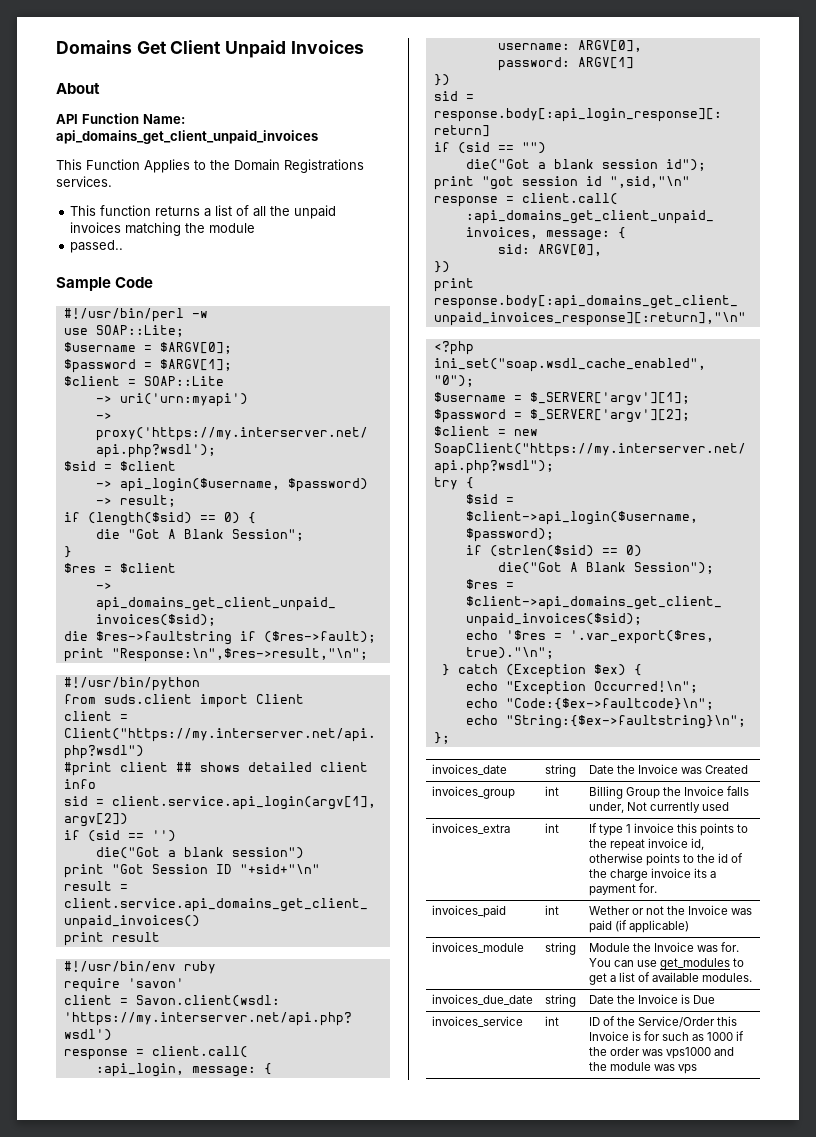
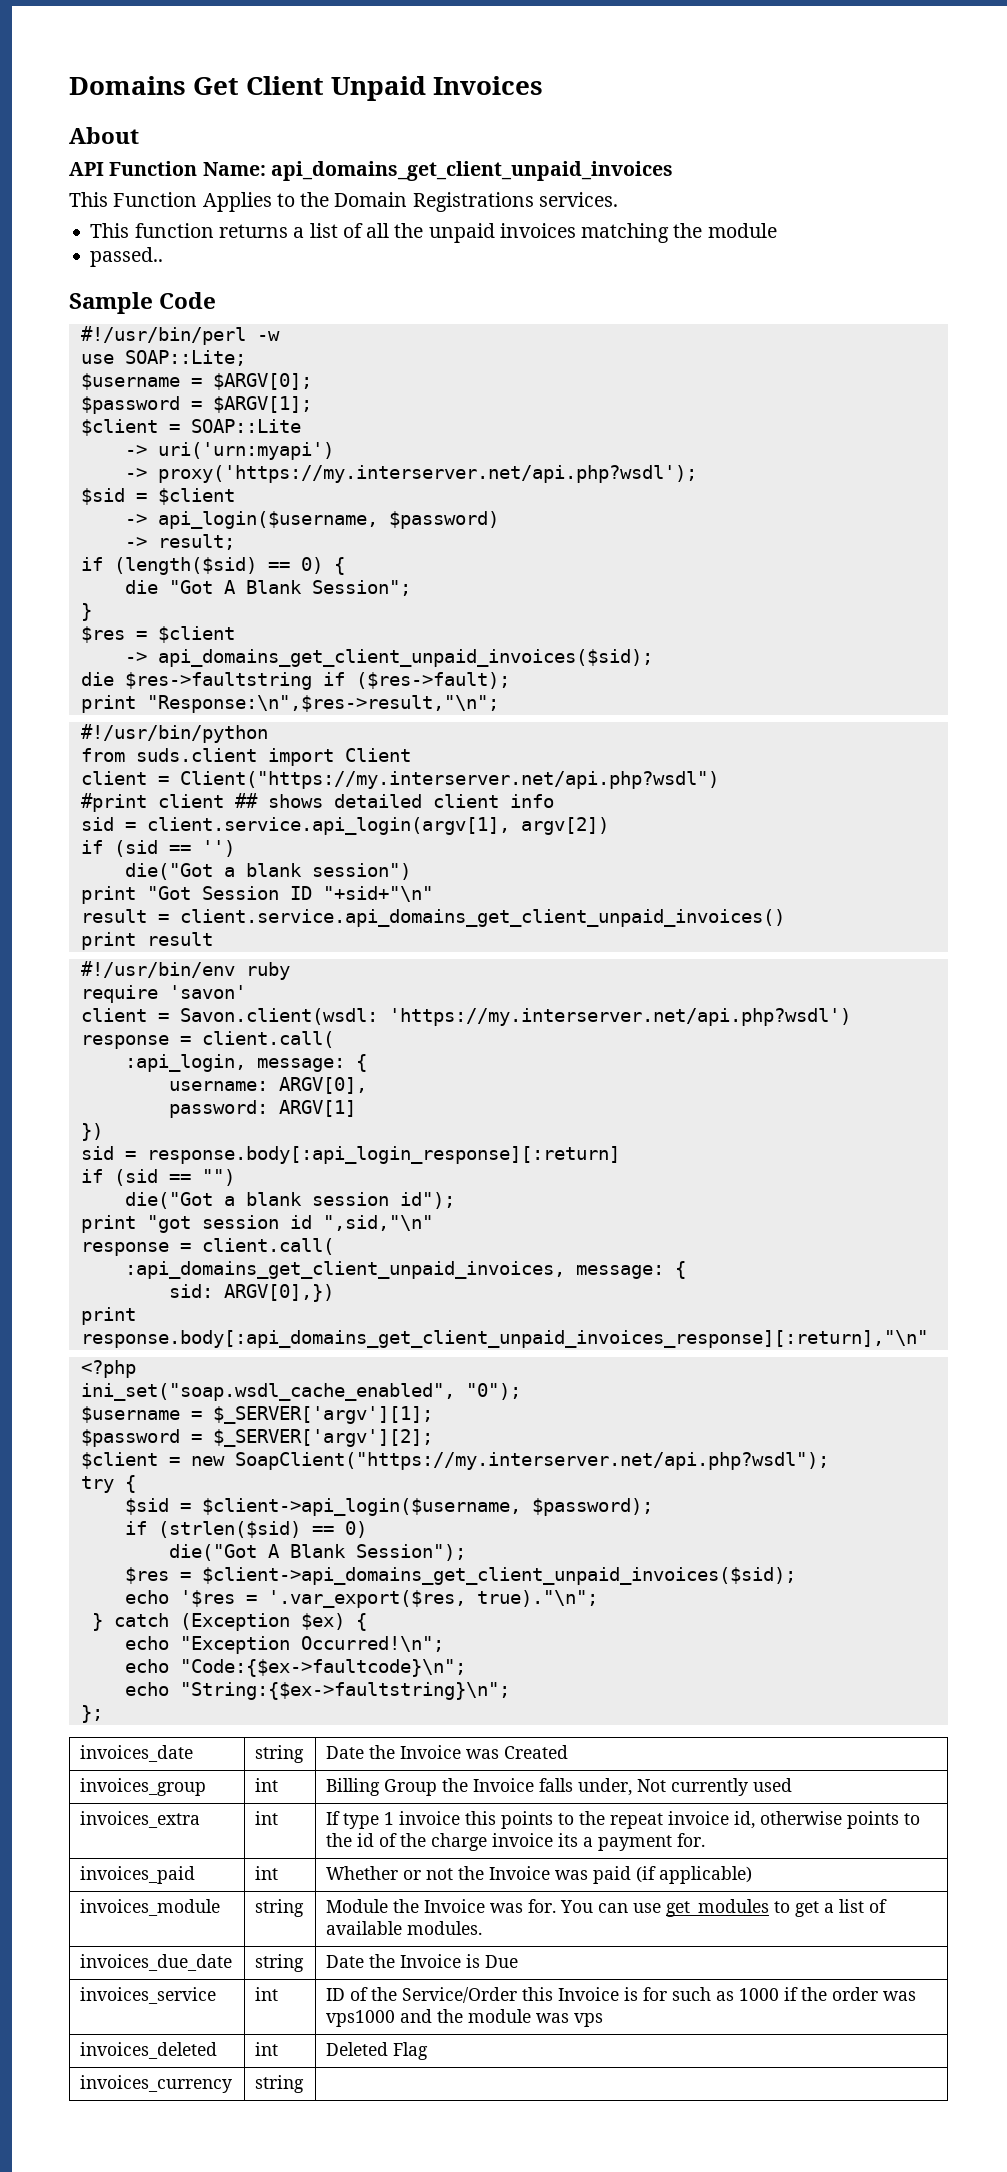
[537,244,602,256] [433,261,450,273] ARGV[0], // }) -> [223,1284,334,1302] ARGV[0],})
[588,906,630,915] Wether -> [326,1866,399,1880] Whether
(698, 1069) none -> [80,2042,218,2059] [255,2042,279,2056] [326,2042,429,2060] [80,2075,233,2093] [255,2075,305,2093] // invoices_deleted | int | Deleted Flag // invoices_currency | string |

